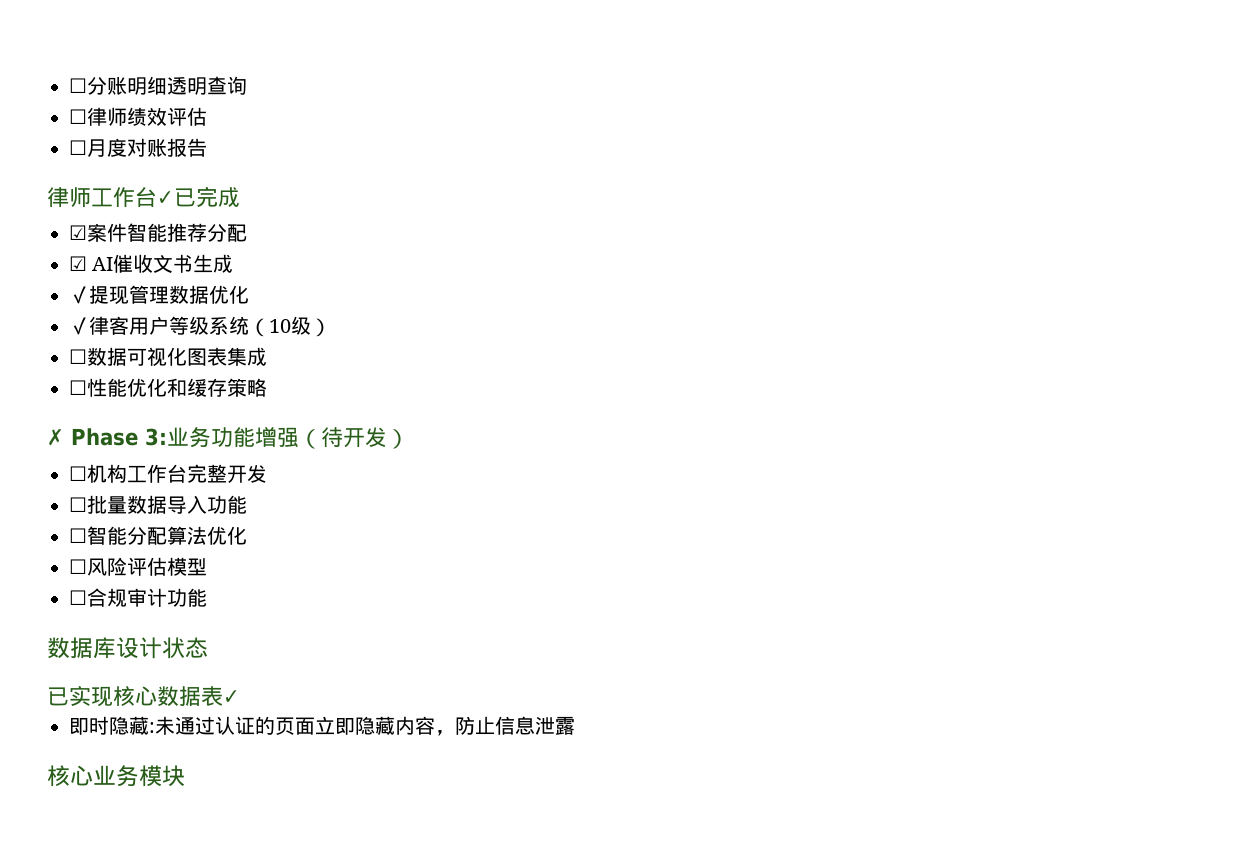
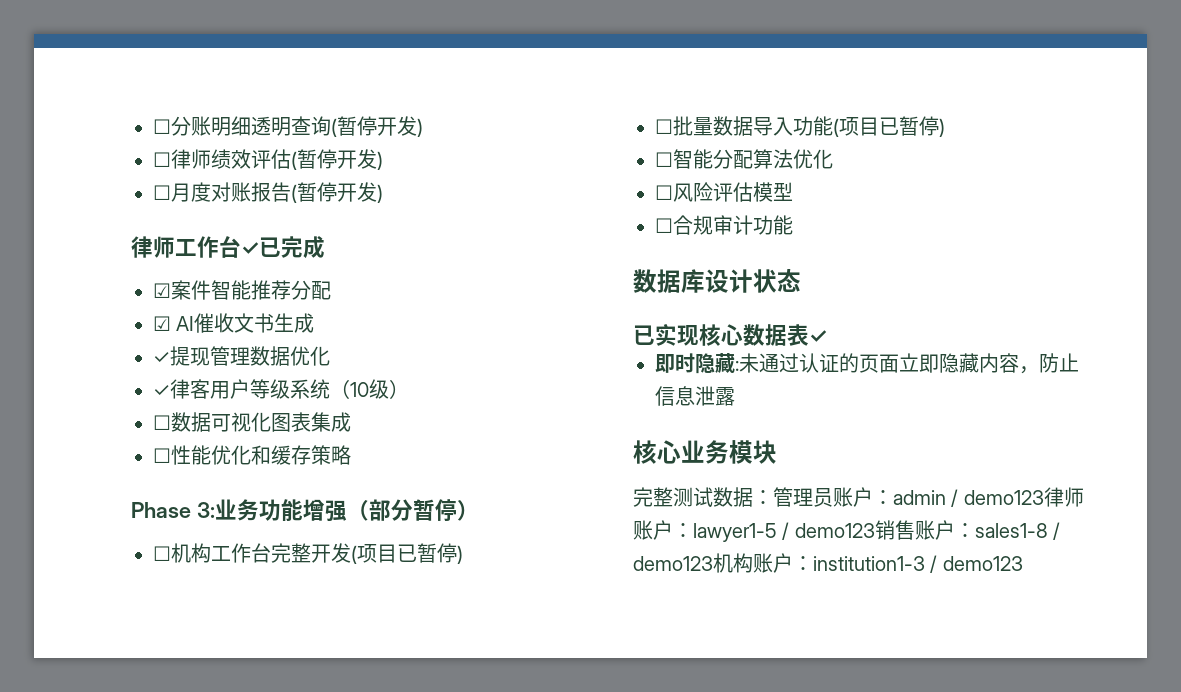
(247, 85) none -> [331,116,423,137] (暂停开发)
(207, 116) none -> [291,149,383,170] (暂停开发)
(207, 147) none -> [291,182,383,203] (暂停开发)
[47,428,64,446] ✗ -> (351, 455) none
[321,427,387,448] 待开发 -> [368,499,457,521] 部分暂停
(267, 473) none -> [351,543,463,564] (项目已暂停)
(247, 504) none -> [833,116,945,137] (项目已暂停)
(185, 776) none -> [633,487,1084,507] [633,520,1061,542] [633,553,1023,573] // 完整测试数据：管理员账户：admin / demo123律师账户：lawyer1-5 / demo123销售账户：sales1-8 / demo123机构账户：institution1-3 / demo123

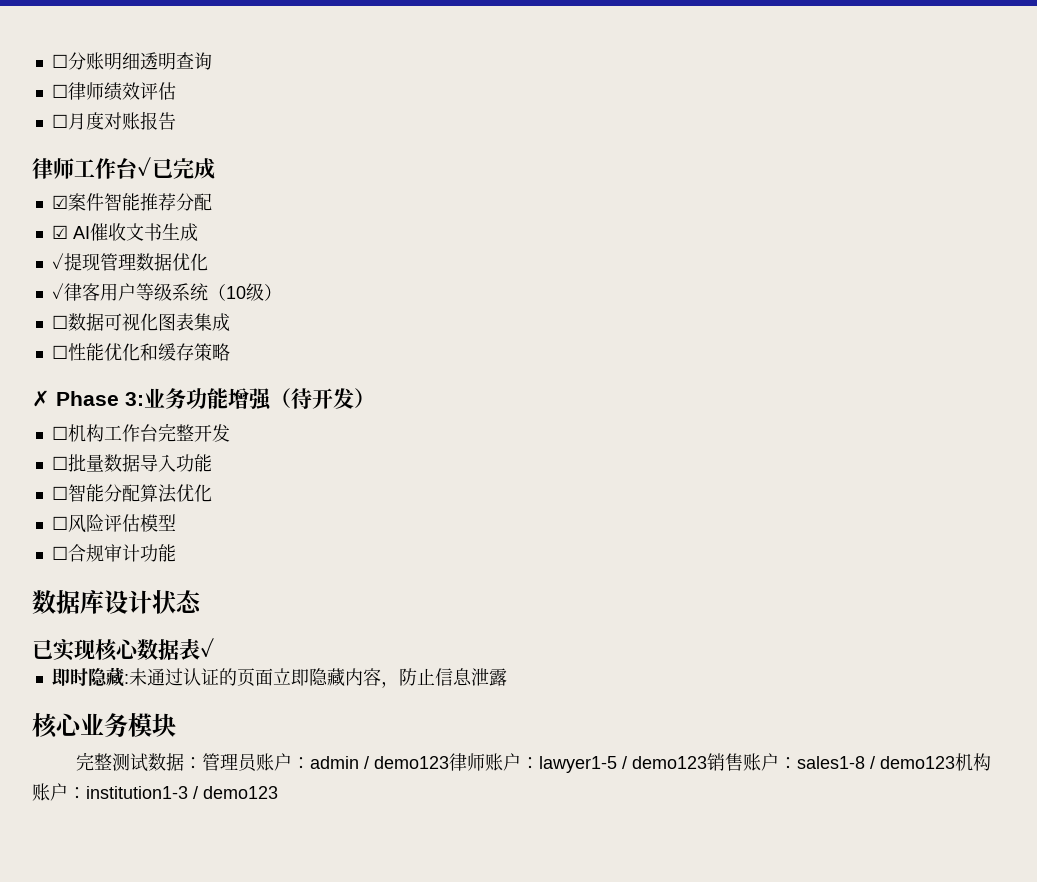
[331,116,423,137] (暂停开发) -> (212, 61) none
[291,149,383,170] (暂停开发) -> (176, 91) none
[291,182,383,203] (暂停开发) -> (176, 121) none
(351, 455) none -> [32,390,50,407] ✗
[368,499,457,521] 部分暂停 -> [291,388,354,409] 待开发
[351,543,463,564] (项目已暂停) -> (230, 433) none
[833,116,945,137] (项目已暂停) -> (212, 463) none

